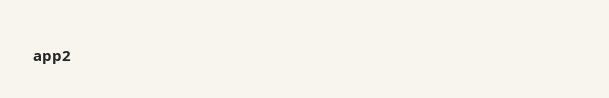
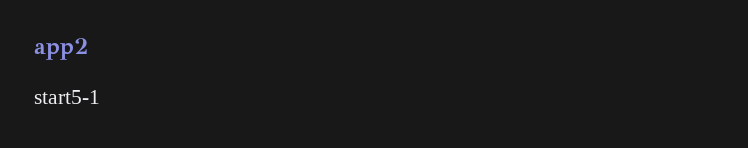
(71, 57) none -> [34,90,100,104] // start5-1

